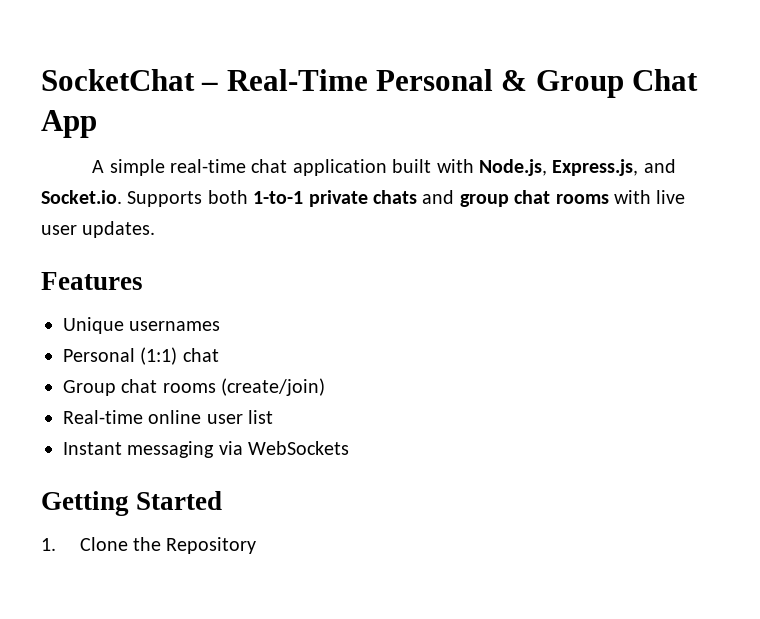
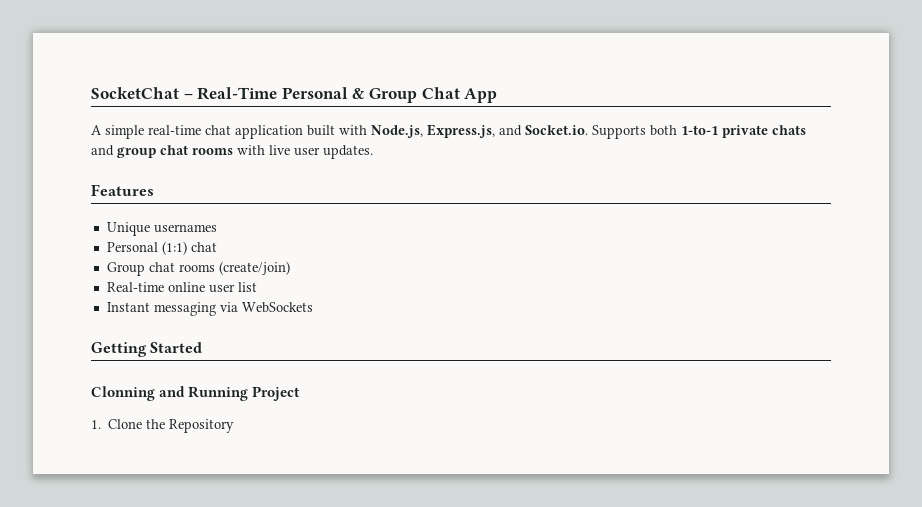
(223, 500) none -> [91,386,301,401] // Clonning and Running Project

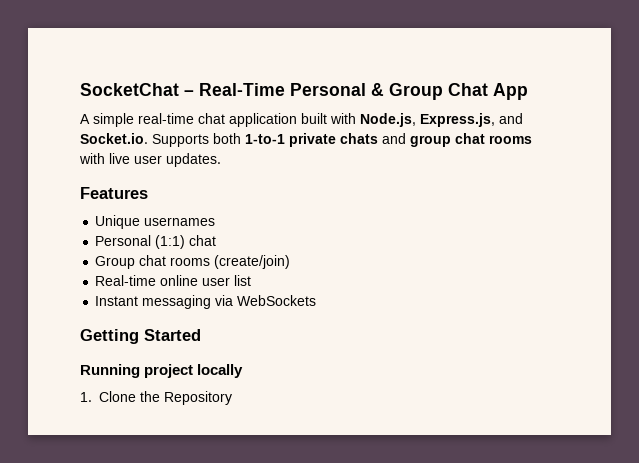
[91,386,301,401] Clonning and Running Project -> [80,364,244,378] Running project locally

